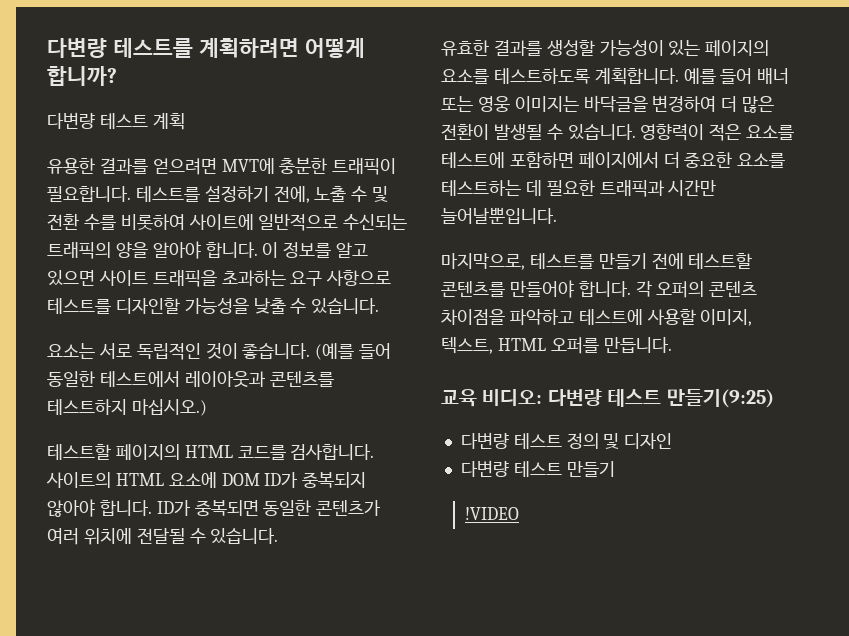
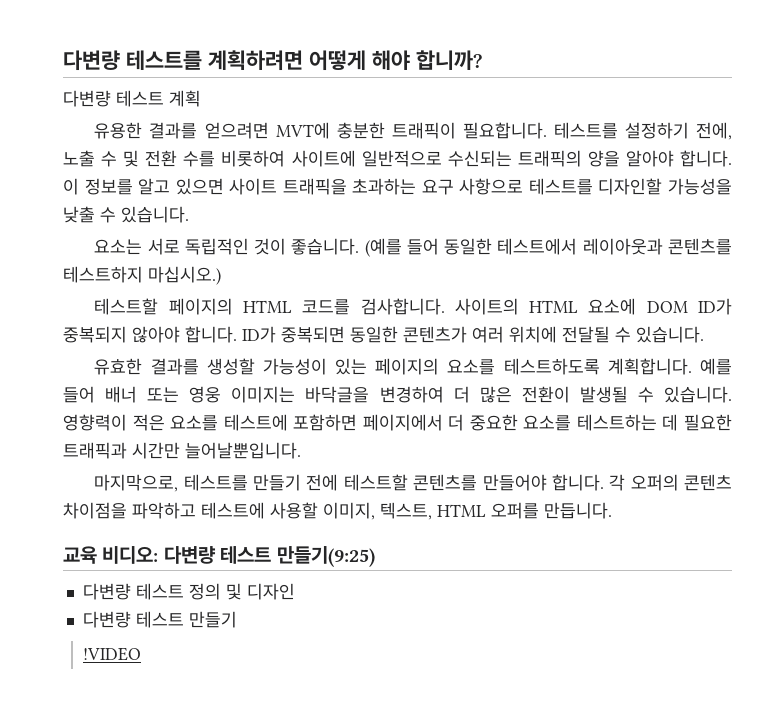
(365, 48) none -> [372,50,410,70] 해야

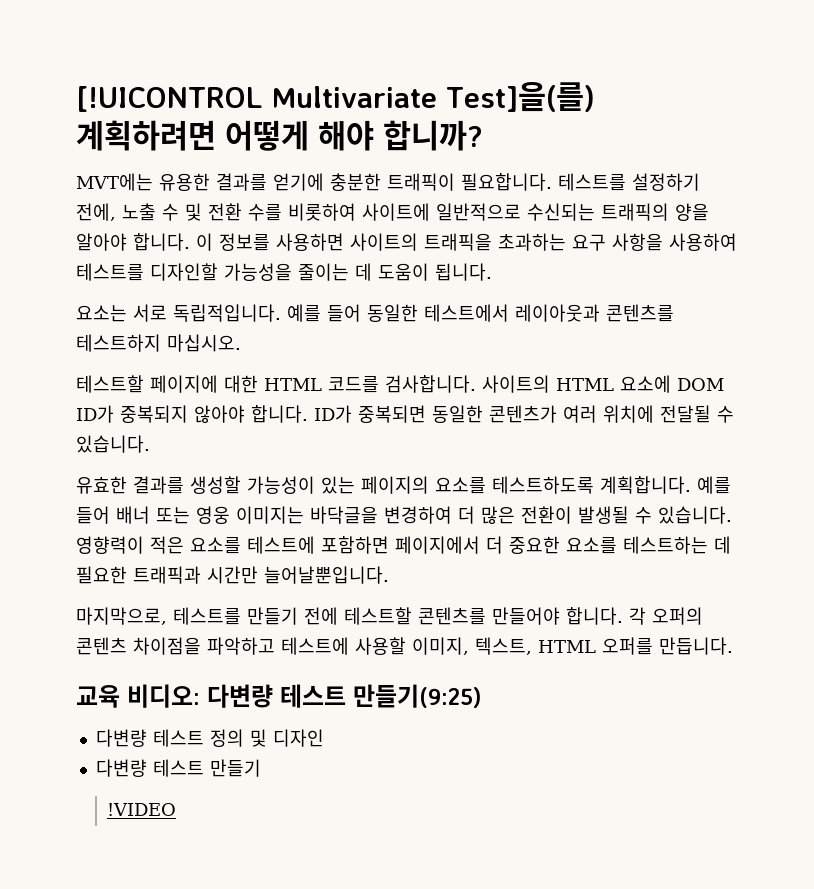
[63,50,202,71] 다변량 테스트를 -> [76,82,595,112] [!UICONTROL Multivariate Test]을(를)
[63,90,201,107] [94,122,330,139] 다변량 테스트 계획 // 유용한 결과를 얻으려면 MVT에 -> [76,173,324,191] MVT에는 유용한 결과를 얻기에
[138,178,278,195] 알고 있으면 사이트 -> [276,233,418,251] 사용하면 사이트의
[459,178,524,195] 사항으로 -> [612,233,737,251] 사항을 사용하여
[63,206,189,223] [94,238,402,257] 낮출 수 있습니다. // 요소는 서로 독립적인 것이 좋습니다. (예를 -> [298,263,492,281] [76,304,321,322] 줄이는 데 도움이 됩니다. // 요소는 서로 독립적입니다. 예를
[148,266,221,285] [94,298,233,315] 마십시오.) // 테스트할 페이지의 -> [167,334,241,352] [76,375,258,393] 마십시오. // 테스트할 페이지에 대한

